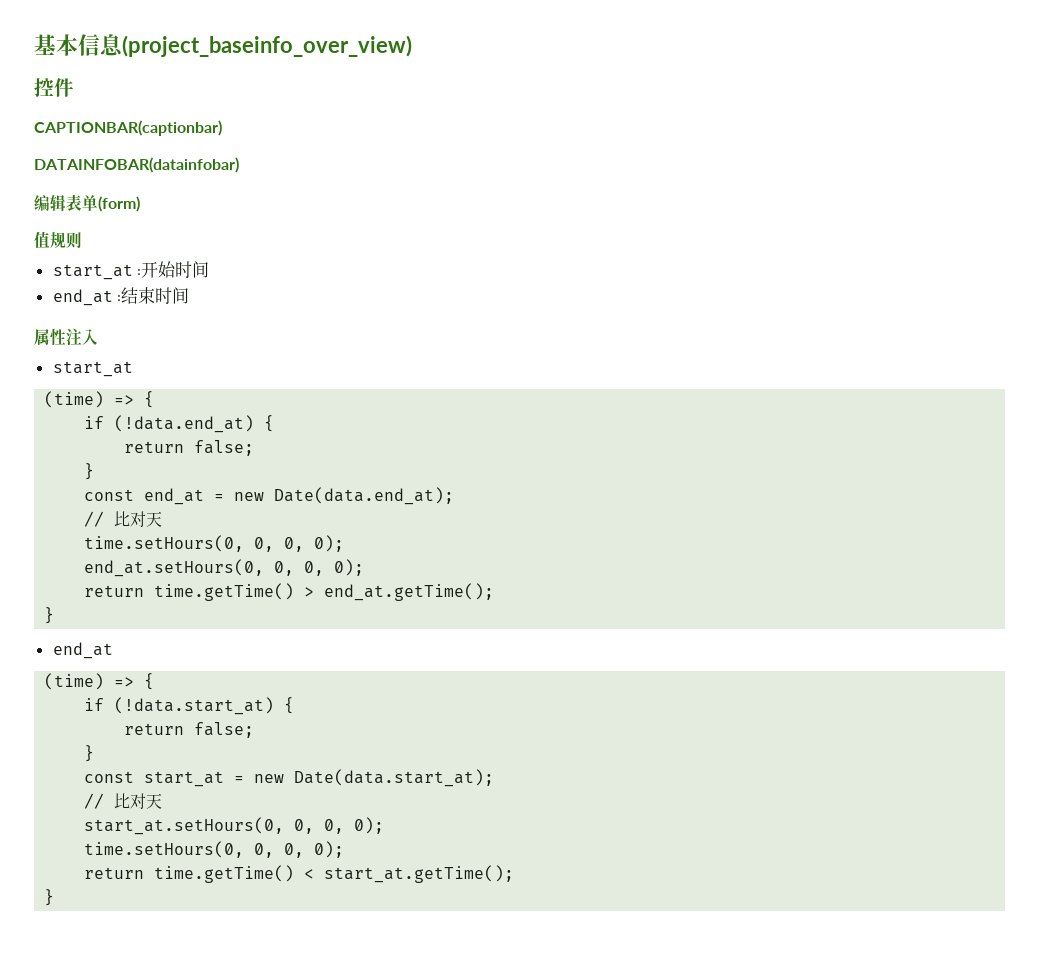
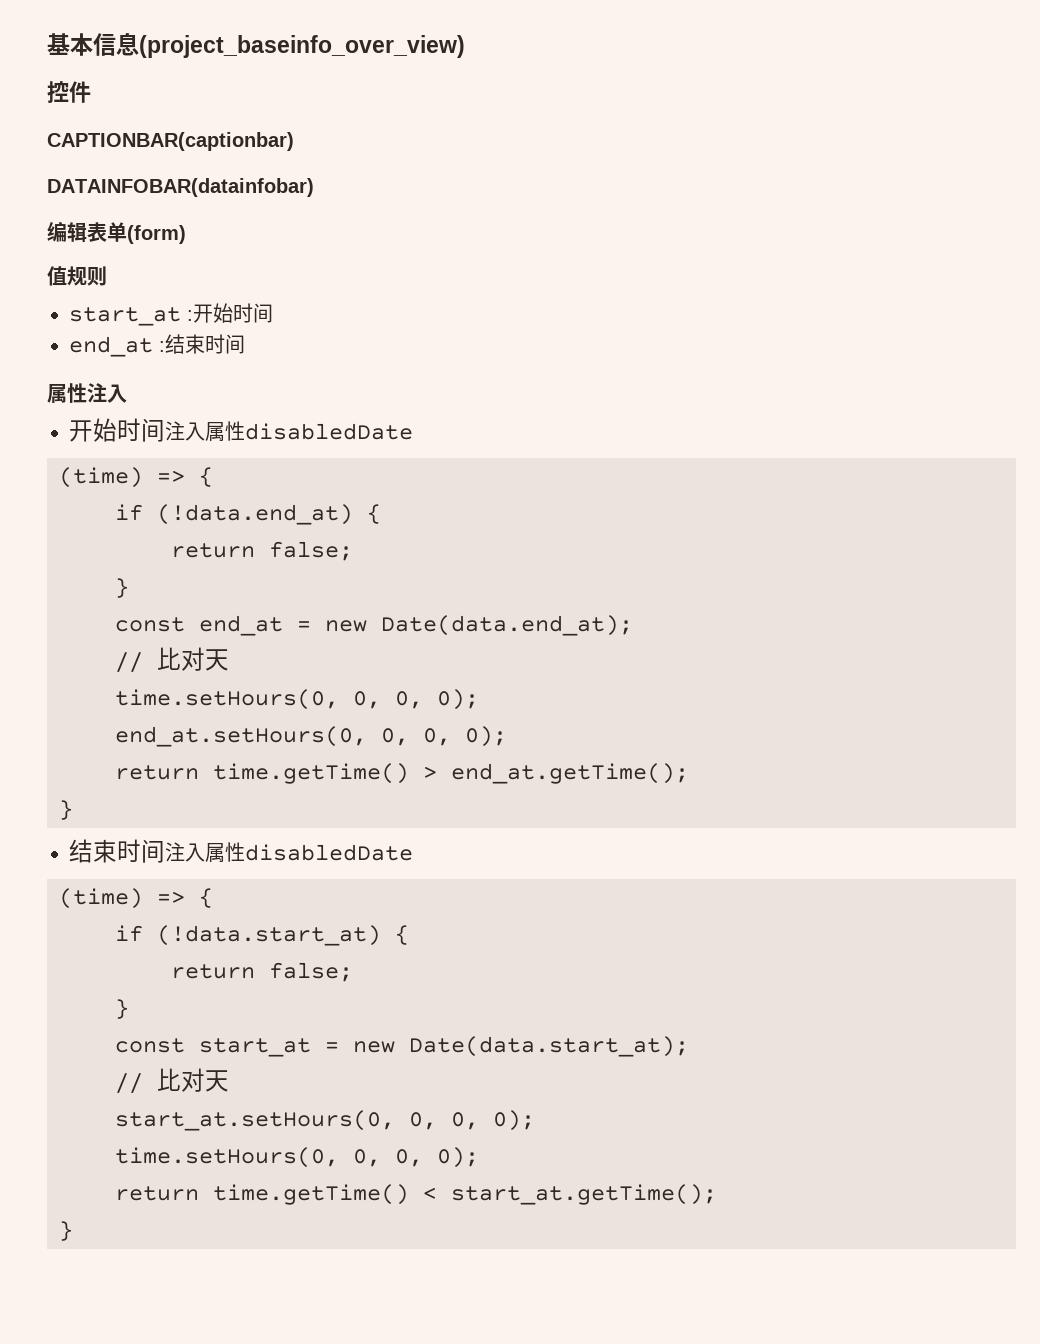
[52,361,133,377] start_at -> [69,418,413,442] 开始时间注入属性disabledDate
[52,642,113,659] end_at -> [69,839,413,863] 结束时间注入属性disabledDate

